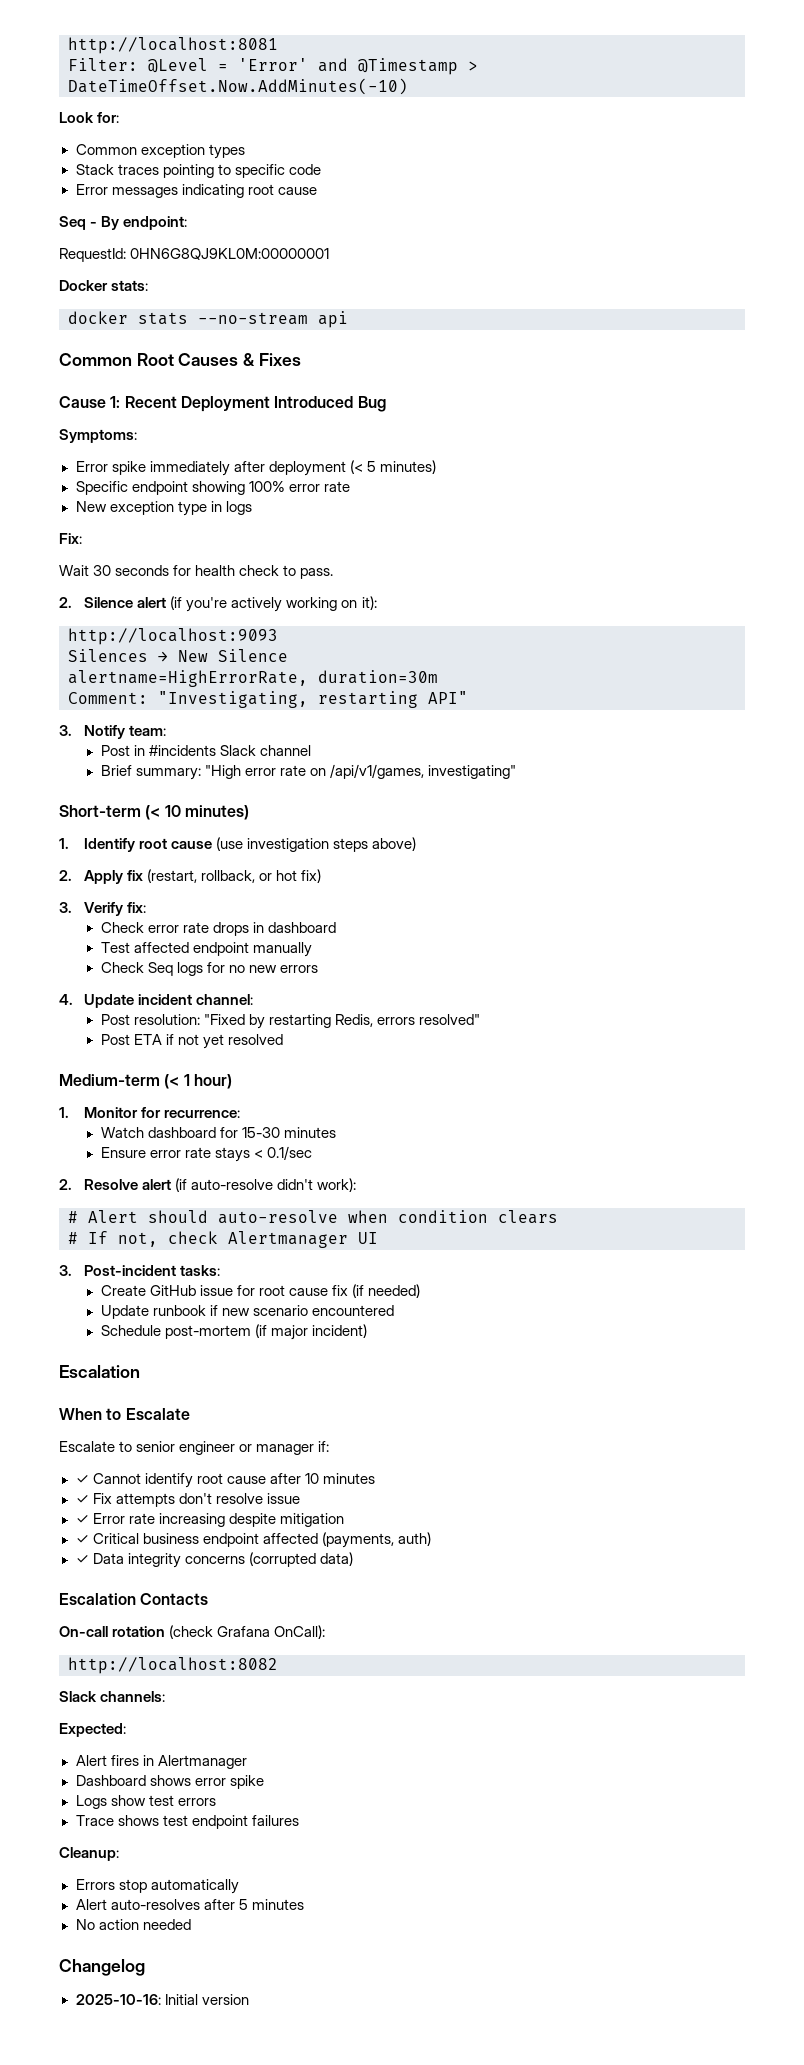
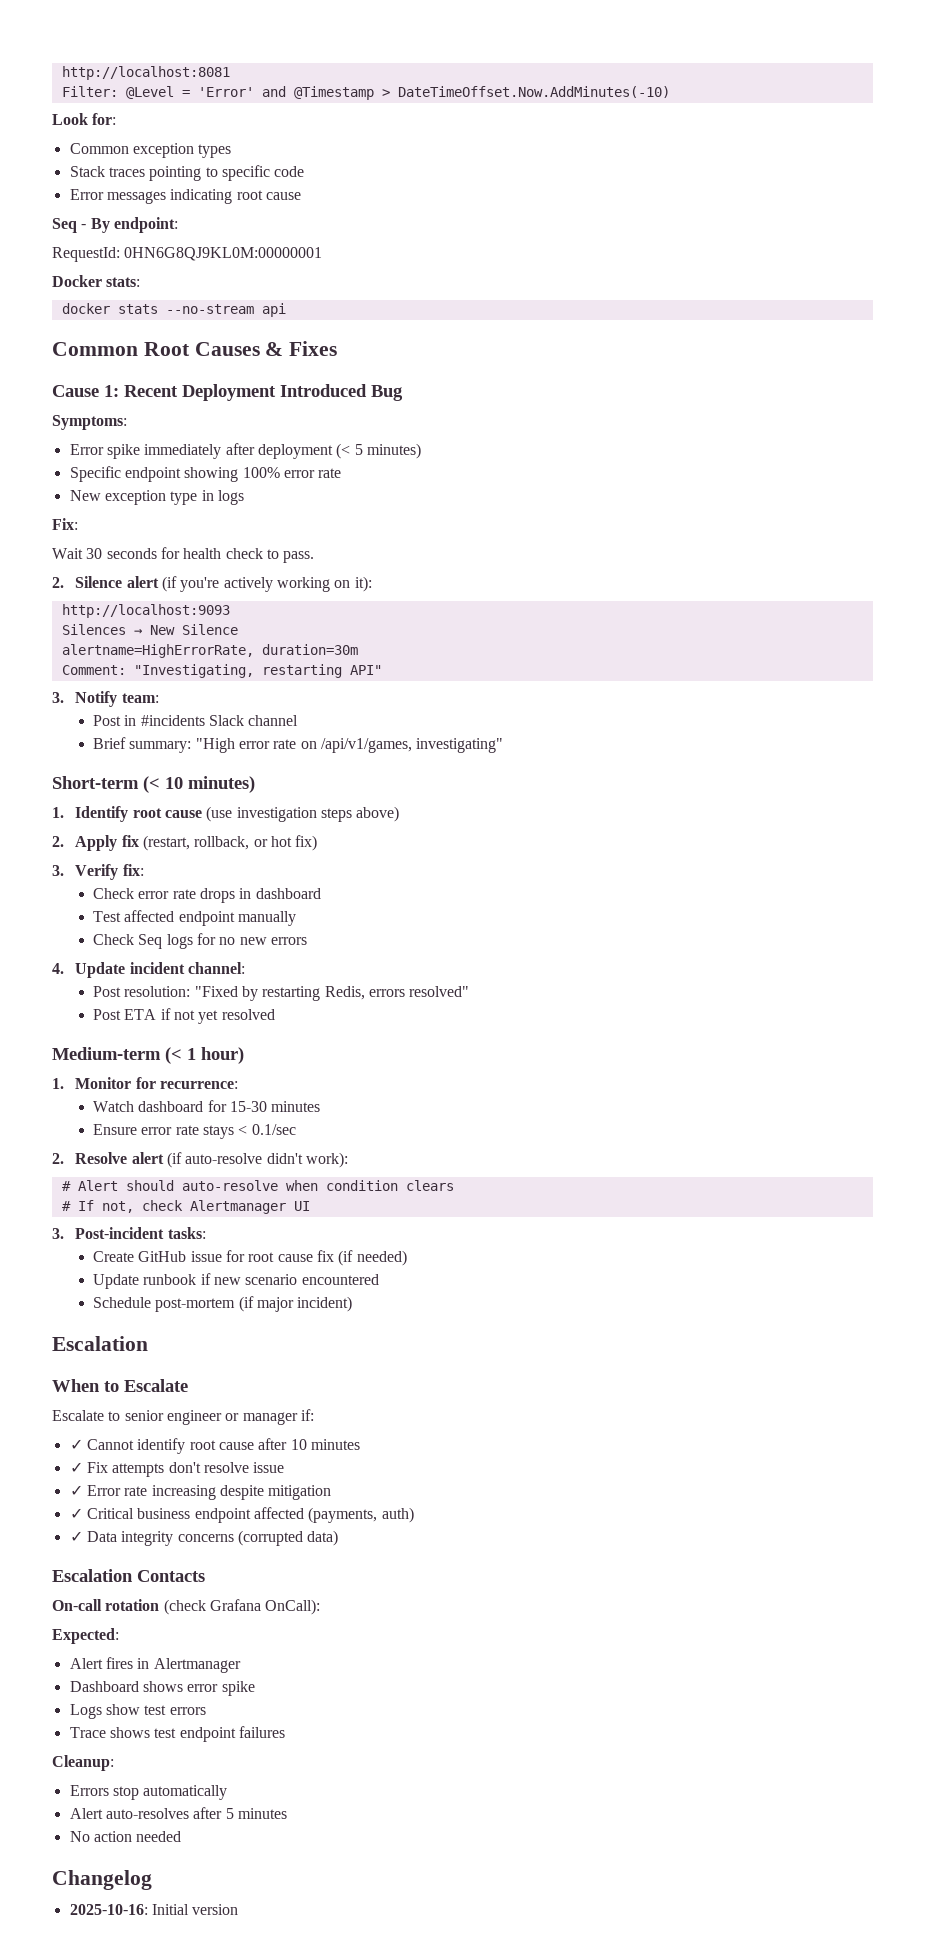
[68,1657,278,1674] [59,1691,166,1702] // http://localhost:8082 // Slack channels: -> (321, 1607) none

